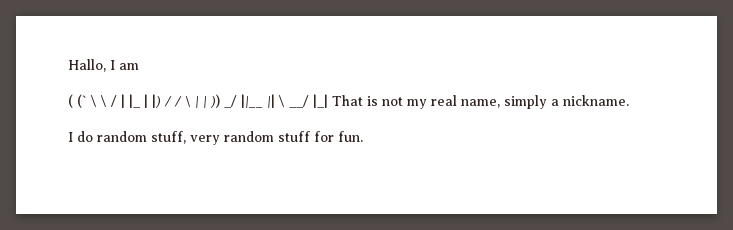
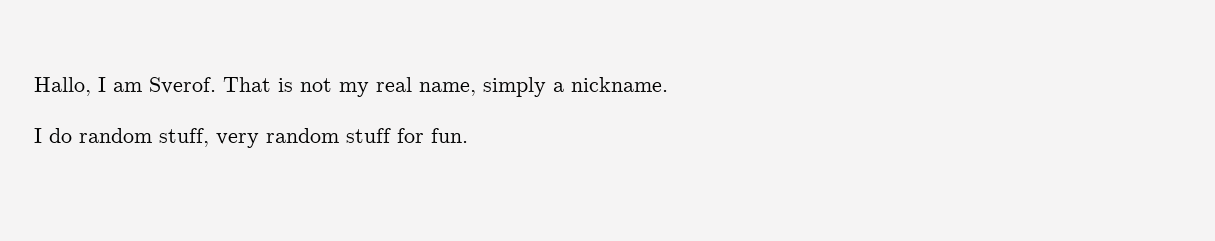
[68,94,328,108] // ( (` \ \ / | |_ | |) / / \ | | )) _/ ||__ || \ __/ |_| -> [149,77,216,94] Sverof.

